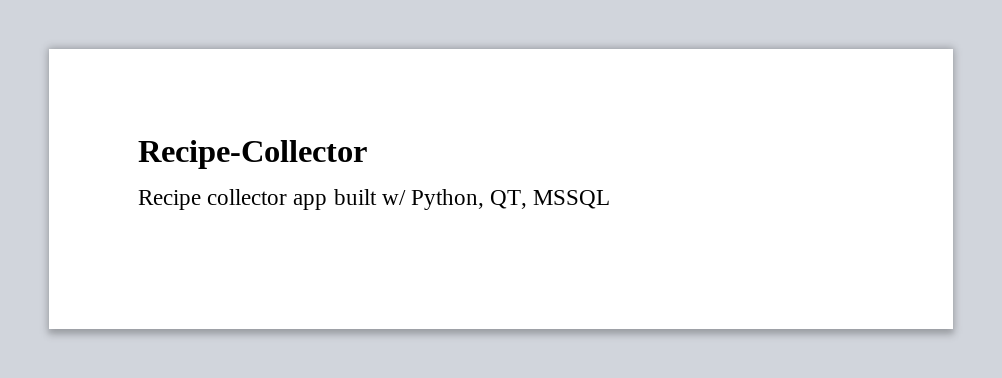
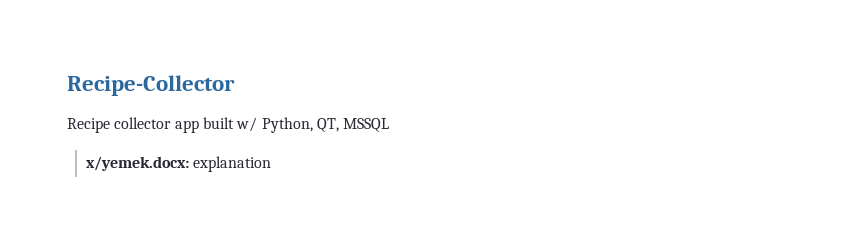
(611, 199) none -> [86,156,272,172] // x/yemek.docx: explanation

